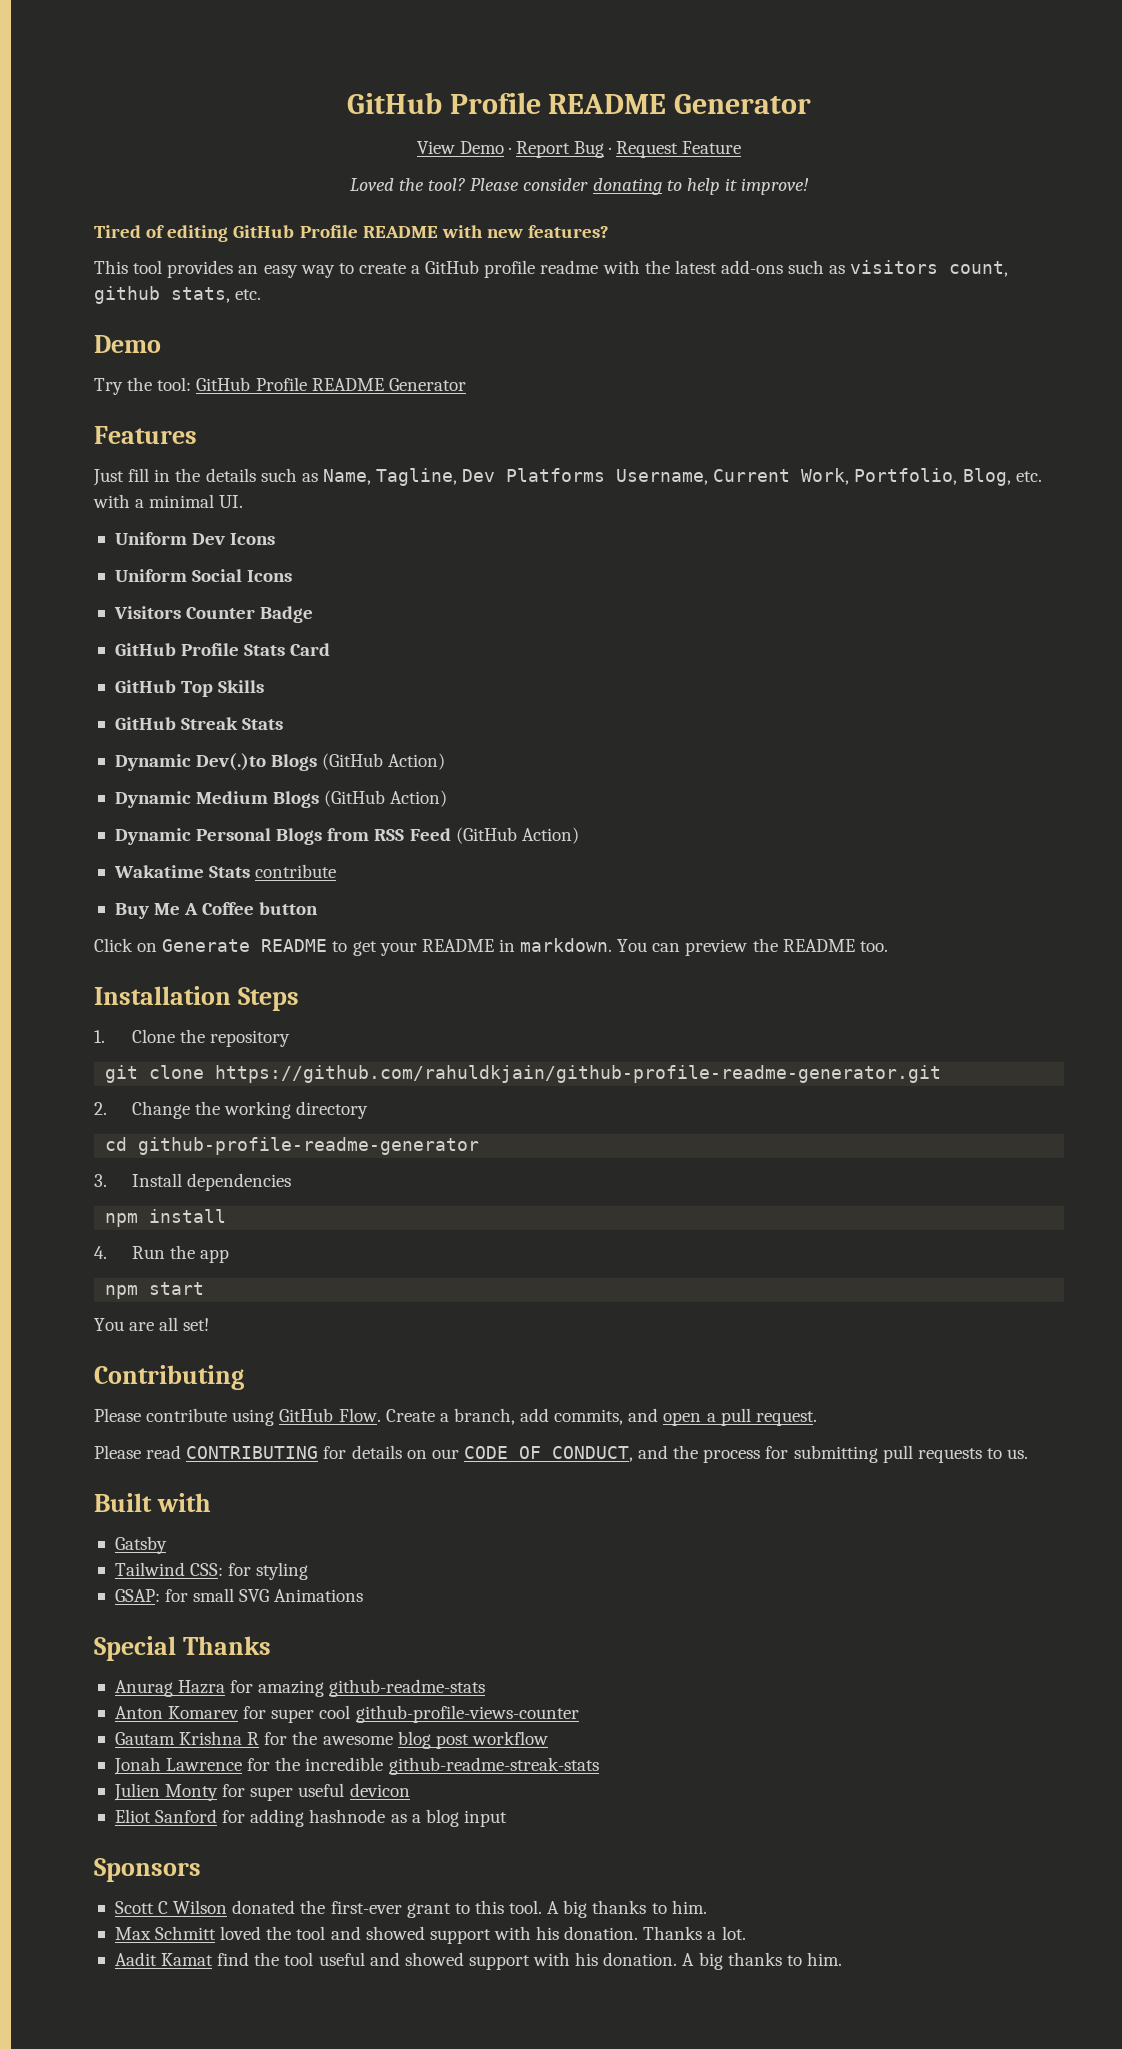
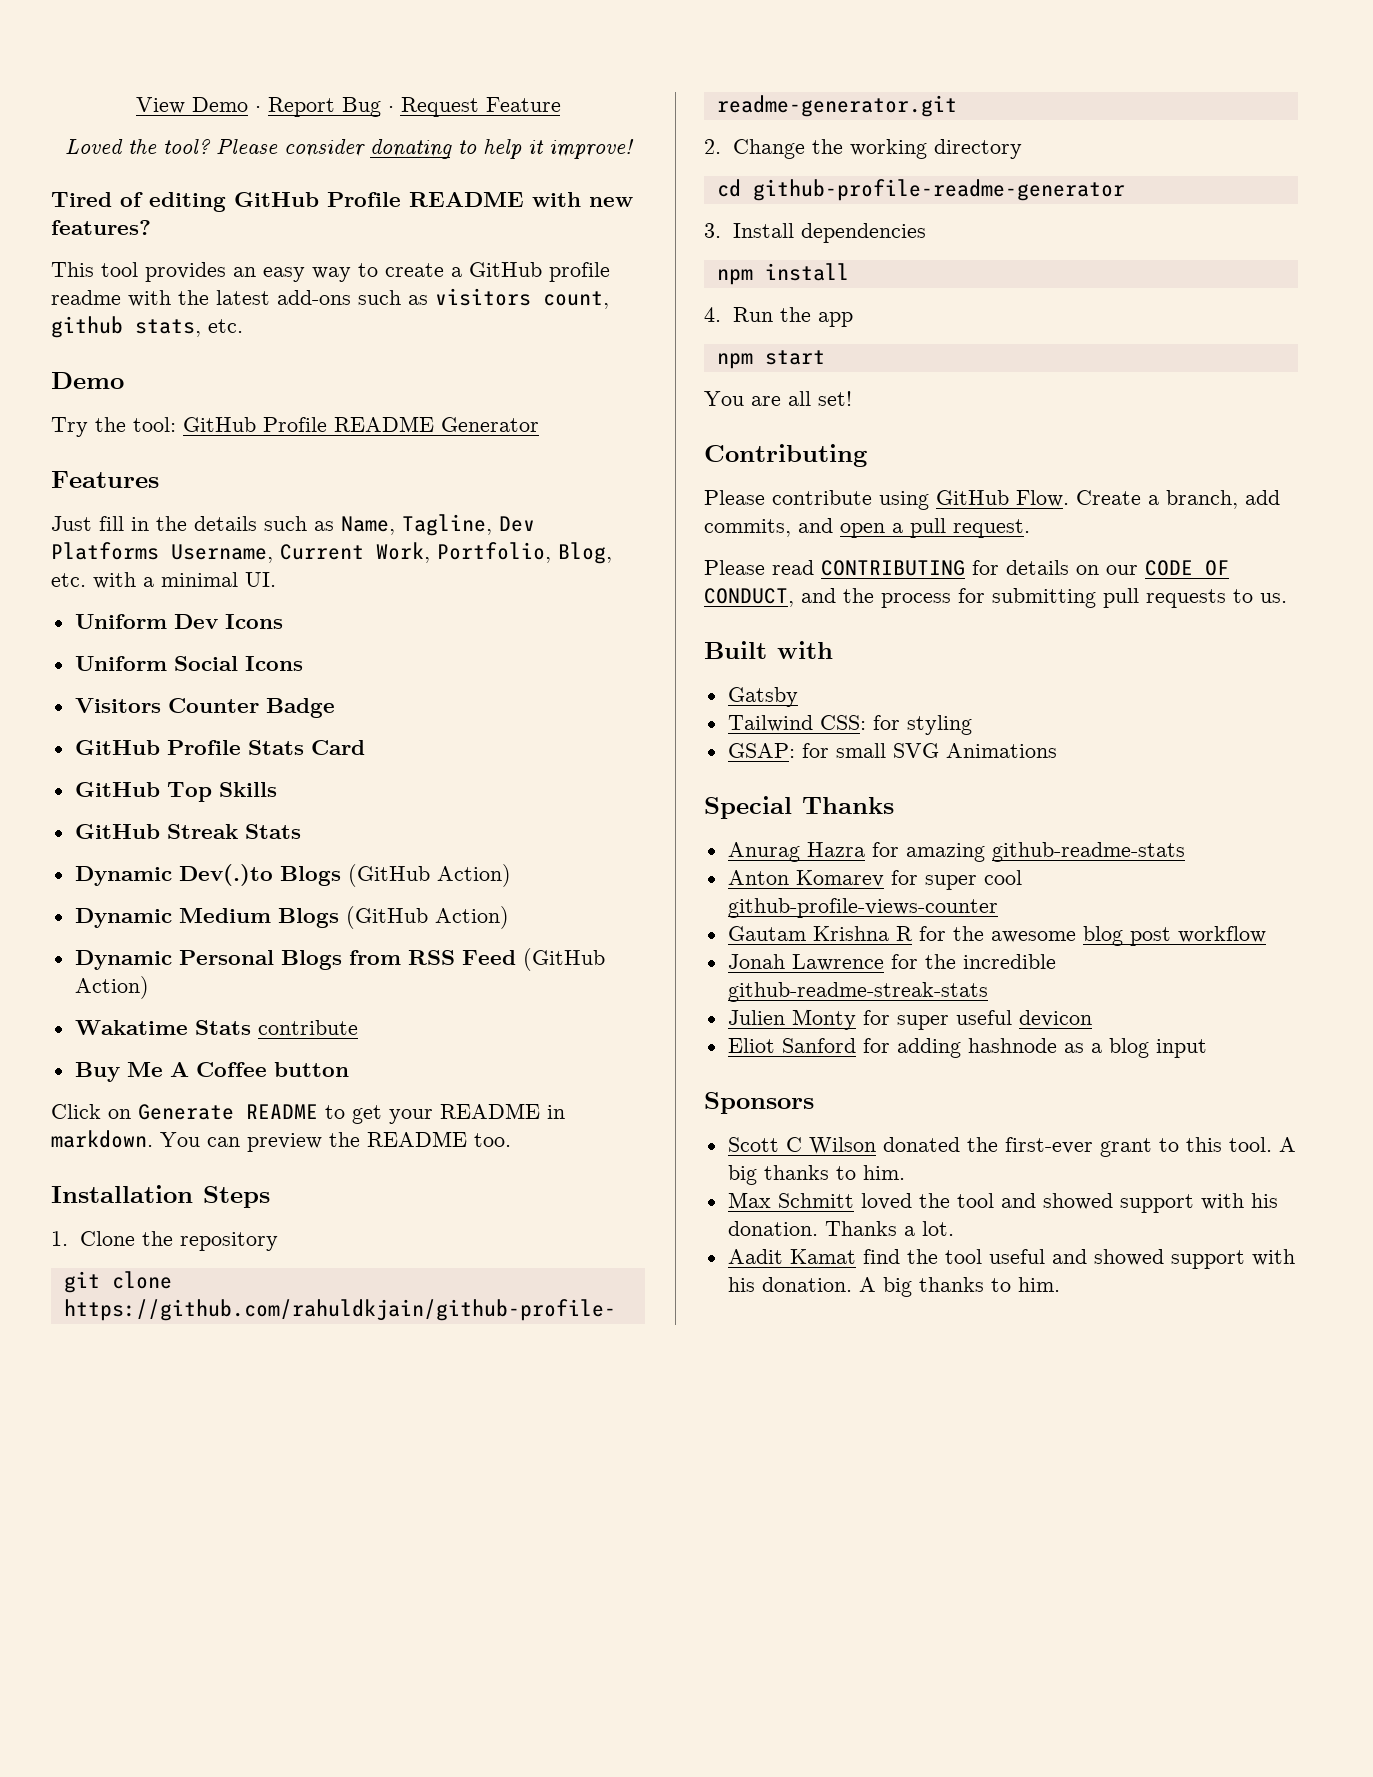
[346,92,812,114] GitHub Profile README Generator // -> (135, 105) none

